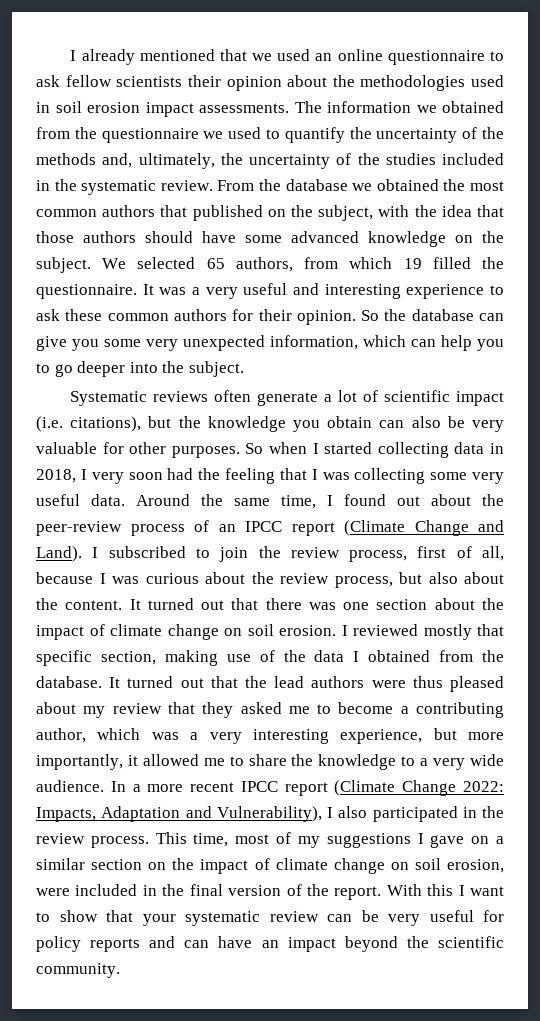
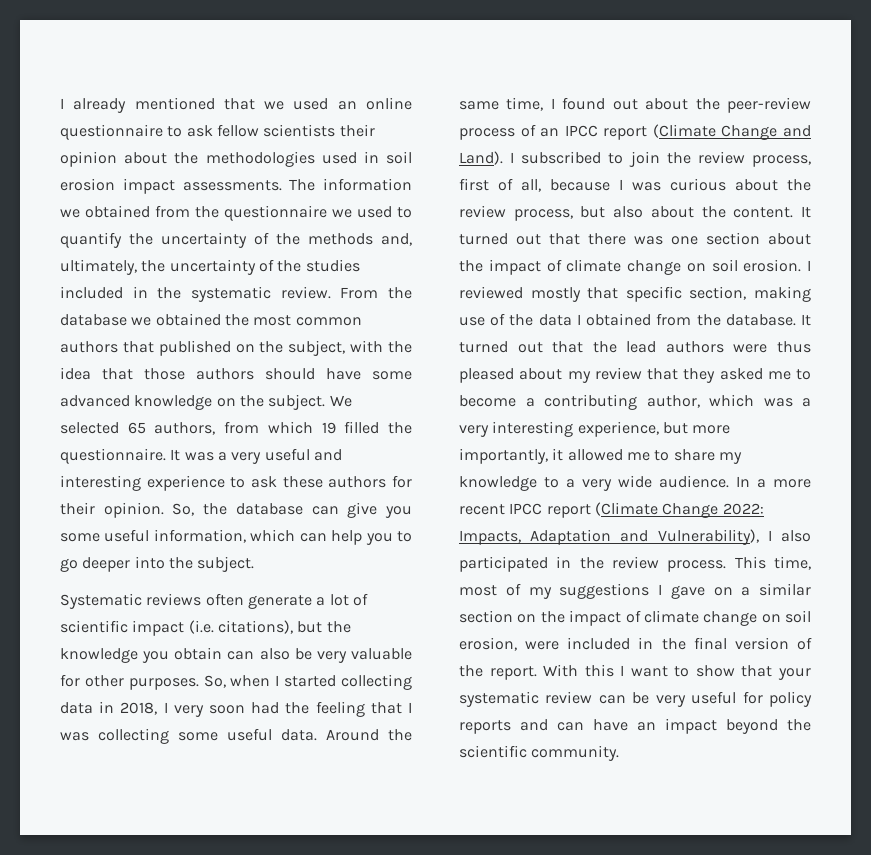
[107,313,169,321] common -> (323, 482) none
[361,310,380,321] So -> [172,503,195,516] So,
[146,335,265,351] very unexpected -> [104,529,150,542] useful
[245,443,264,454] So -> [203,675,226,688] So,
[471,472,504,484] very -> (218, 736) none
[291,754,314,766] the -> [718,452,742,464] my

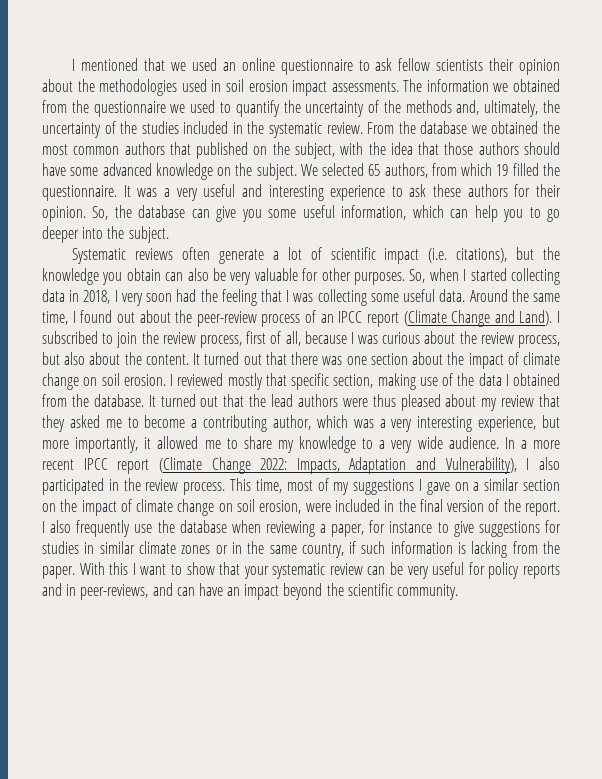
[60,98,127,113] I already -> [72,59,76,71] I
(537, 673) none -> [42,520,561,537] [42,541,560,558] [42,566,75,579] I also frequently use the database when reviewing a paper, for instance to give suggestions for studies in similar climate zones or in the same country, if such information is lacking from the paper.
(548, 725) none -> [66,583,173,600] in peer-reviews, and

